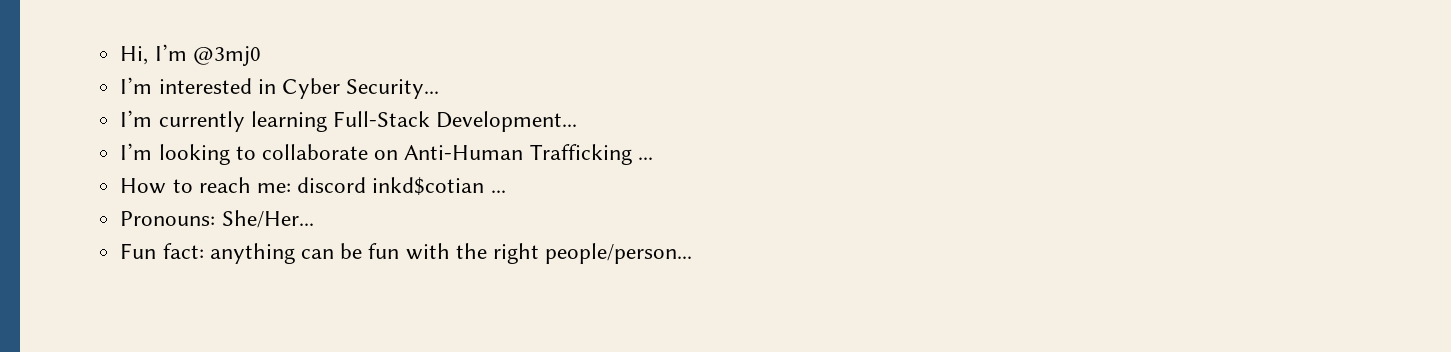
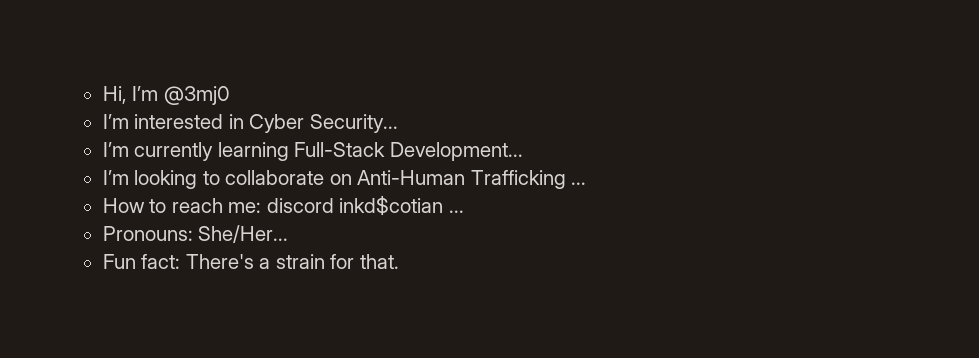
[209,243,693,264] anything can be fun with the right people/person... -> [185,254,399,269] There's a strain for that.

